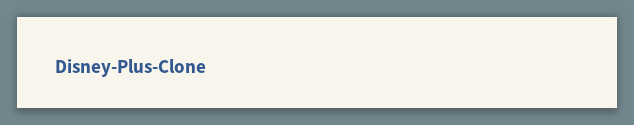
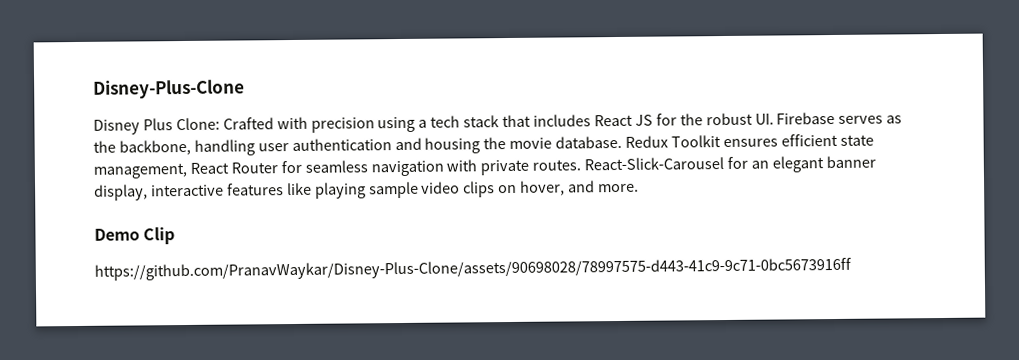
(206, 68) none -> [93,111,903,135] [93,133,874,156] [93,155,876,179] [94,180,640,201] [94,227,176,245] [94,257,852,281] // Disney Plus Clone: Crafted with precision using a tech stack that includes React JS for the robust UI. Firebase serves as the backbone, handling user authentication and housing the movie database. Redux Toolkit ensures efficient state management, React Router for seamless navigation with private routes. React-Slick-Carousel for an elegant banner display, interactive features like playing sample video clips on hover, and more. // Demo Clip // https://github.com/PranavWaykar/Disney-Plus-Clone/assets/90698028/78997575-d443-41c9-9c71-0bc5673916ff

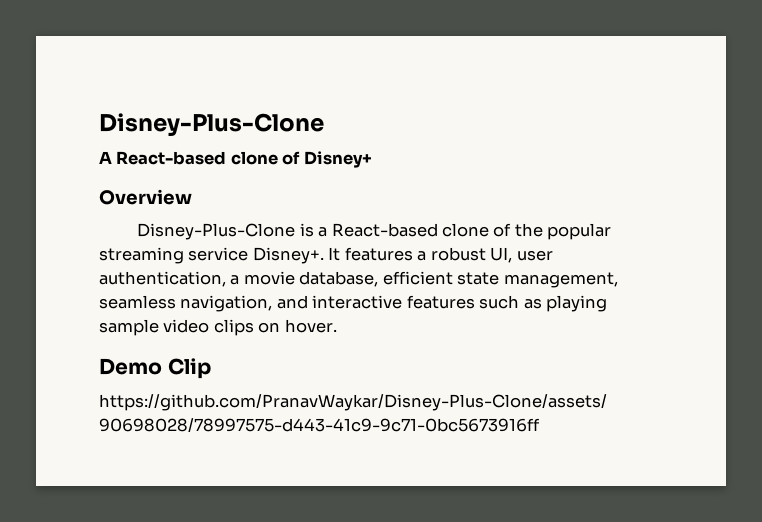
[93,111,903,135] [93,133,874,156] [93,155,876,179] [94,182,312,201] Disney Plus Clone: Crafted with precision using a tech stack that includes React JS for the robust UI. Firebase serves as the backbone, handling user authentication and housing the movie database. Redux Toolkit ensures efficient state management, React Router for seamless navigation with private routes. React-Slick-Carousel for an elegant banner display, interactive features like -> [99,151,372,168] [99,189,192,205] [137,223,612,240] [99,247,553,264] [99,271,618,288] [99,295,542,312] A React-based clone of Disney+ // Overview // Disney-Plus-Clone is a React-based clone of the popular streaming service Disney+. It features a robust UI, user authentication, a movie database, efficient state management, seamless navigation, and interactive features such as
[520,180,640,196] hover, and more. -> [284,319,337,333] hover.

